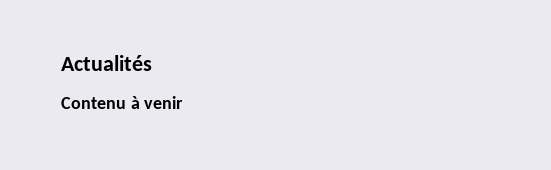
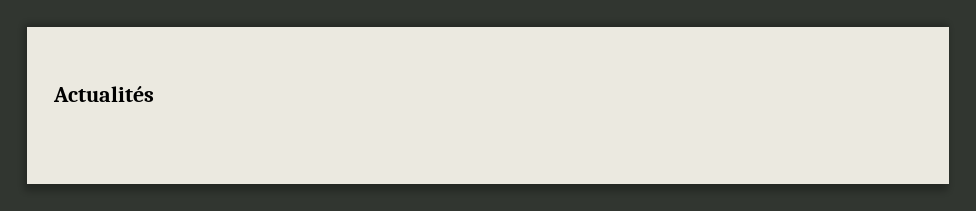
[61,96,184,109] // Contenu à venir -> (154, 94) none

